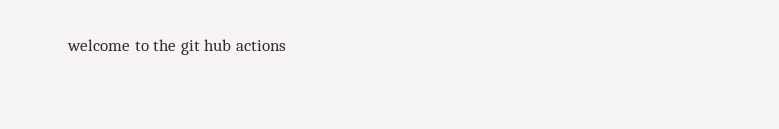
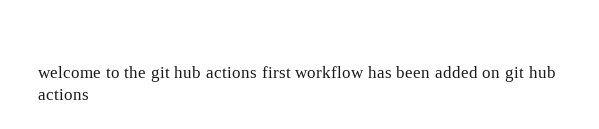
(286, 45) none -> [261,66,556,82] [38,89,89,100] first workflow has been added on git hub actions

